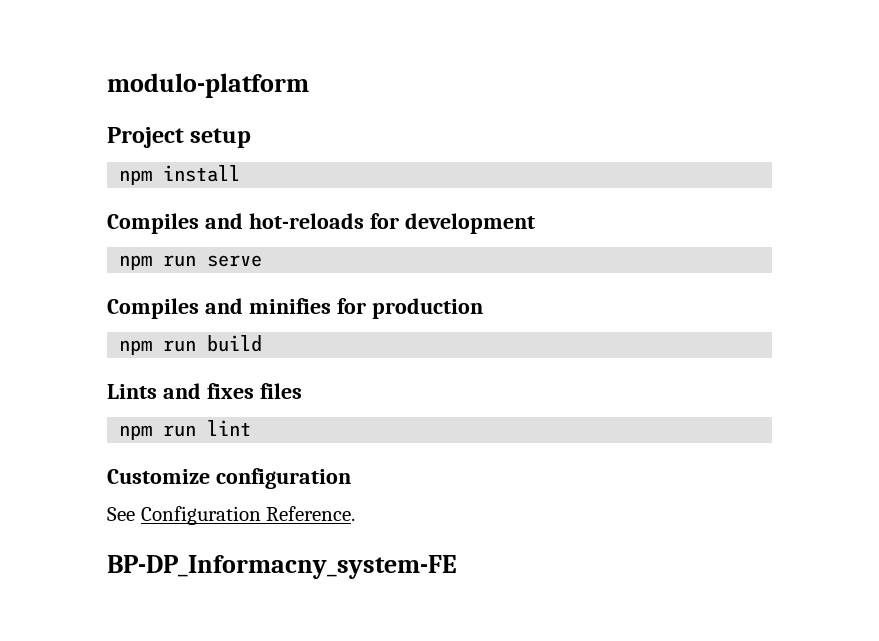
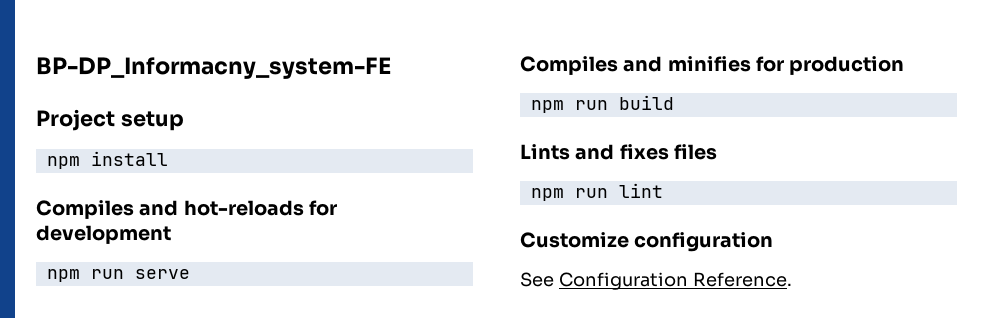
[107,73,309,98] modulo-platform -> [36,57,391,79] BP-DP_Informacny_system-FE
[107,555,457,579] // BP-DP_Informacny_system-FE -> (792, 279) none

